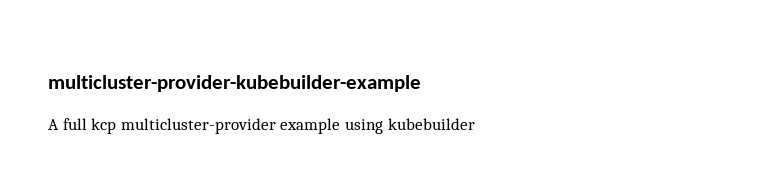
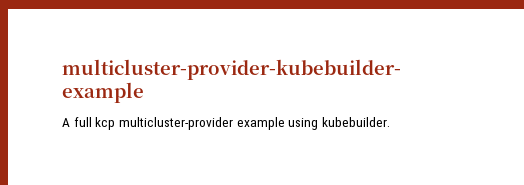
[387,118,475,130] kubebuilder -> [321,117,390,127] kubebuilder.

